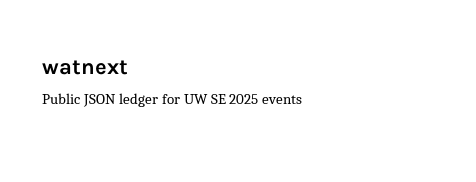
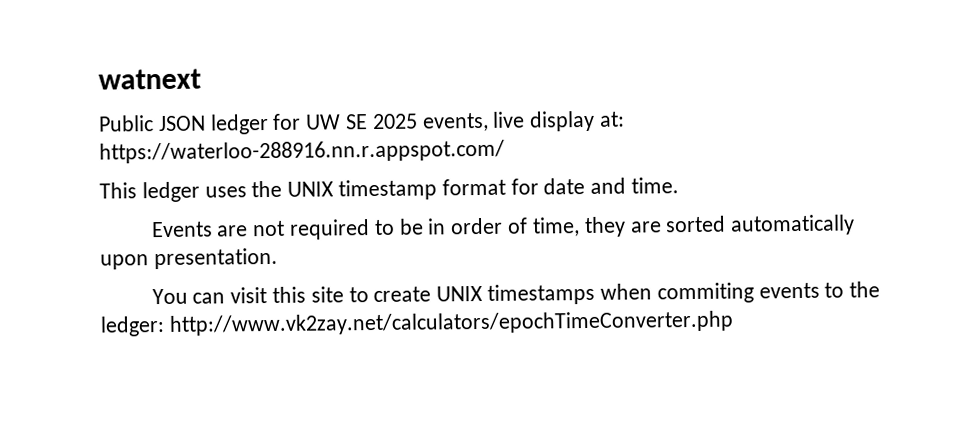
[262,95,303,104] events -> [421,110,626,132] [99,139,505,164] [99,177,680,203] [150,214,856,240] [100,247,278,270] [151,281,881,305] [100,310,734,337] events, live display at: https://waterloo-288916.nn.r.appspot.com/ // This ledger uses the UNIX timestamp format for date and time. // Events are not required to be in order of time, they are sorted automatically upon presentation. // You can visit this site to create UNIX timestamps when commiting events to the ledger: http://www.vk2zay.net/calculators/epochTimeConverter.php

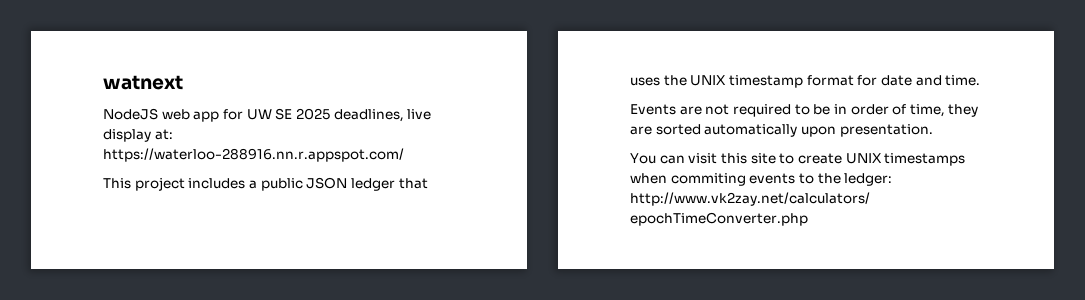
[98,113,269,135] Public JSON ledger -> [103,108,220,122] NodeJS web app
[421,112,489,132] events, -> [333,109,404,122] deadlines,
[141,181,200,203] ledger -> [134,177,428,191] project includes a public JSON ledger that

